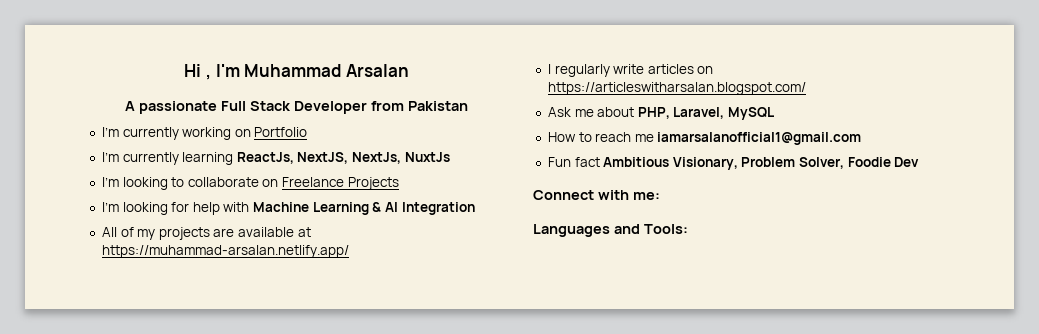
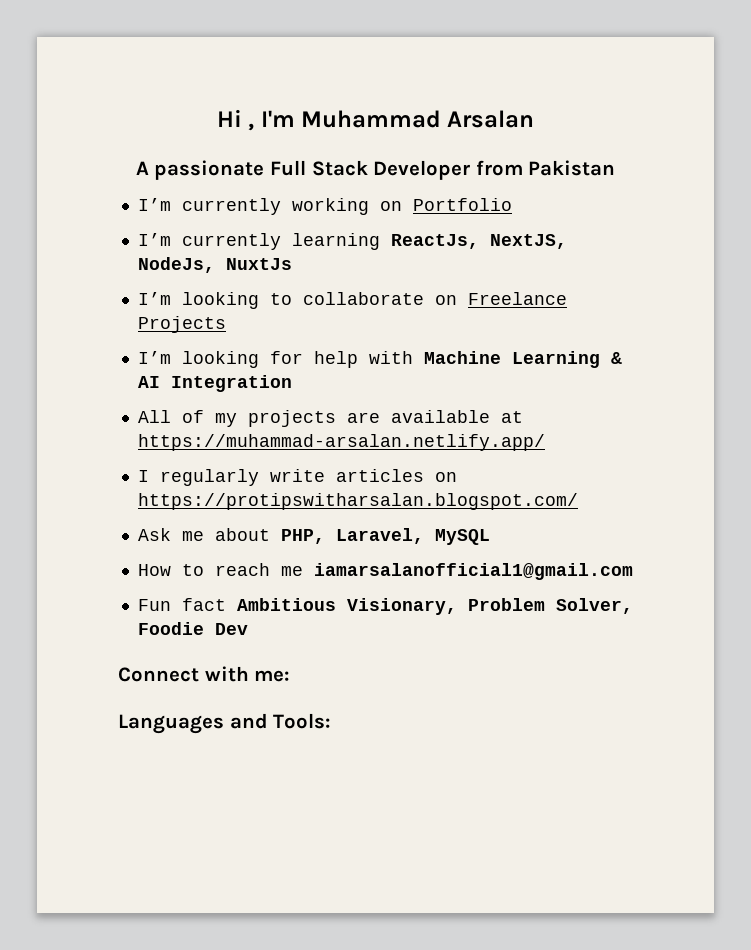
[352,152,402,164] NextJs, -> [137,257,215,273] NodeJs,
[547,82,806,95] https://articleswitharsalan.blogspot.com/ -> [137,493,578,510] https://protipswitharsalan.blogspot.com/

